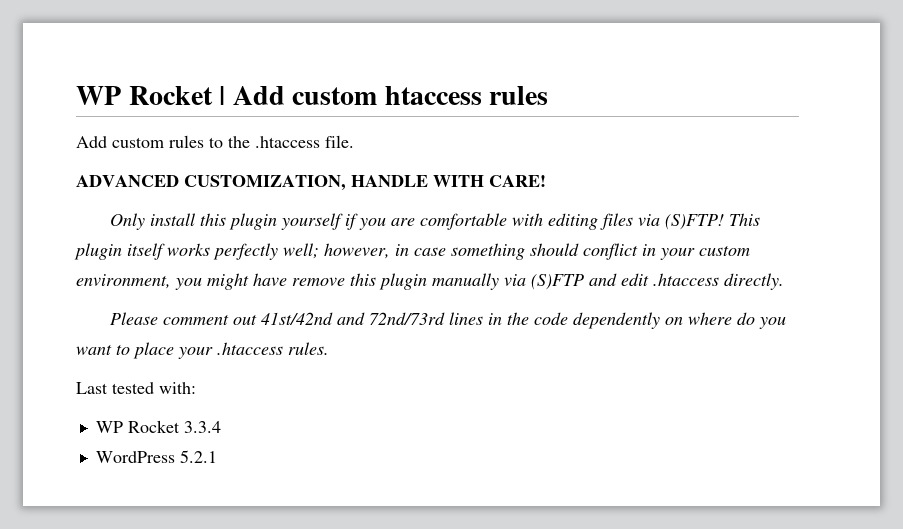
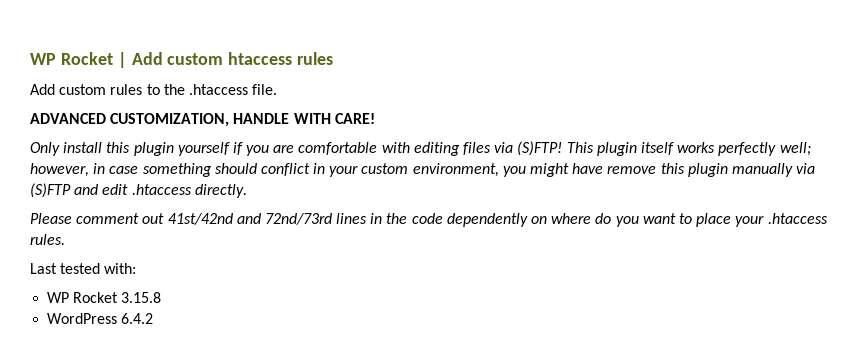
[183,421,221,433] 3.3.4 -> [121,292,162,303] 3.15.8
[179,450,217,463] 5.2.1 -> [121,313,154,324] 6.4.2

